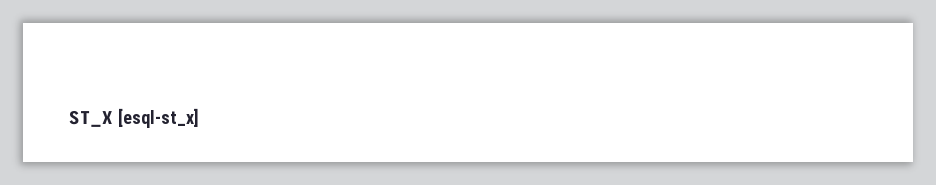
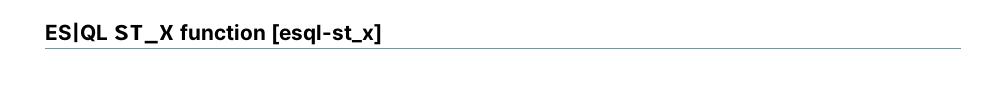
[69,110,113,127] ST_X -> [45,22,266,44] ES|QL ST_X function

